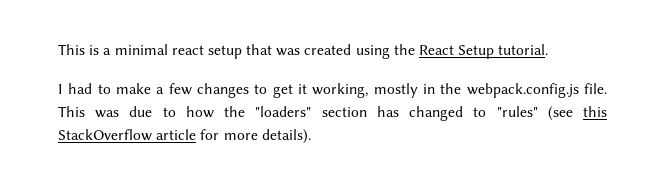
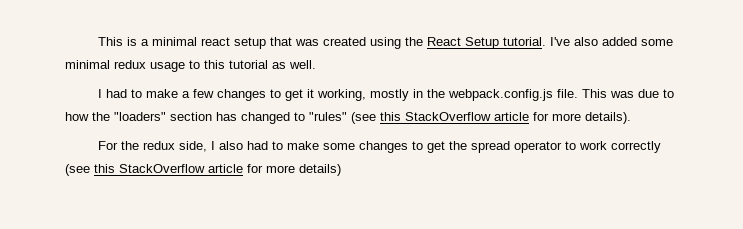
(549, 49) none -> [550,37,674,46] [65,60,316,72] I've also added some minimal redux usage to this tutorial as well.
(311, 136) none -> [98,141,662,153] [65,164,341,176] // For the redux side, I also had to make some changes to get the spread operator to work correctly (see this StackOverflow article for more details)

